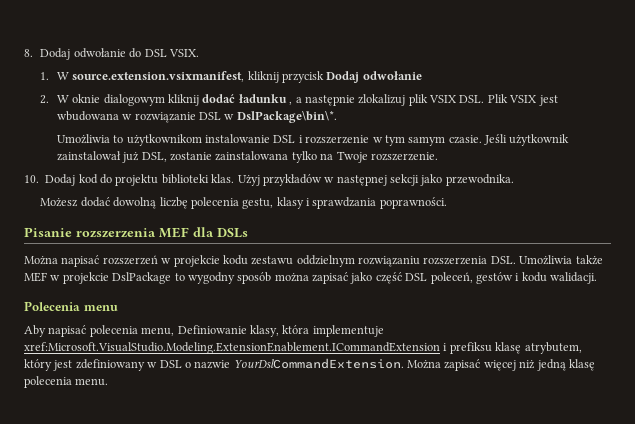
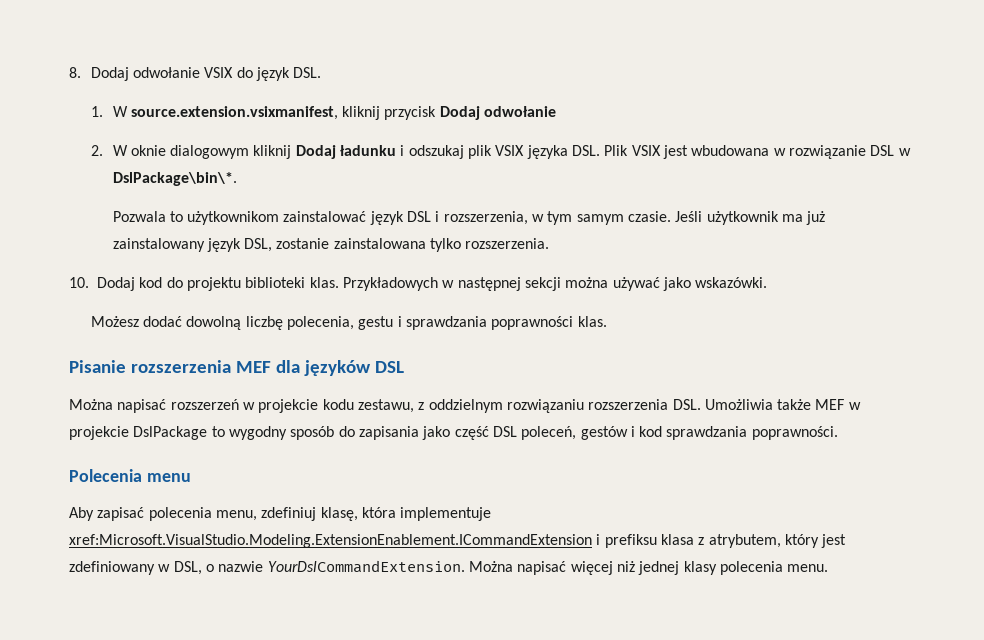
[129,48,199,58] do DSL VSIX. -> [204,67,322,81] VSIX do język DSL.
[202,94,406,106] dodać ładunku , a następnie zlokalizuj -> [295,145,464,159] Dodaj ładunku i odszukaj
(458, 99) none -> [526,145,568,159] języka
[56,134,110,144] Umożliwia -> [112,211,166,222] Pozwala
[205,134,271,143] instalowanie -> [283,211,404,225] zainstalować język
[305,135,370,144] rozszerzenie -> [443,211,528,225] rozszerzenia,
[56,151,140,163] zainstalował już -> [782,211,826,225] [112,238,241,252] ma już zainstalowany język
[320,151,438,163] na Twoje rozszerzenie. -> [465,238,550,249] rozszerzenia.
[237,174,322,186] Użyj przykładów -> [342,277,438,291] Przykładowych
[420,174,514,186] jako przewodnika. -> [565,277,768,291] można używać jako wskazówki.
[190,197,447,209] polecenia gestu, klasy i sprawdzania poprawności. -> [287,316,607,330] polecenia, gestu i sprawdzania poprawności klas.
[217,228,248,238] DSLs -> [303,360,404,376] języków DSL
[251,256,294,265] zestawu -> [357,399,425,413] zestawu, z
[274,272,348,284] można zapisać -> [338,426,419,440] do zapisania
[521,272,597,284] kodu walidacji. -> [639,426,838,440] kod sprawdzania poprawności.
[48,325,87,337] napisać -> [97,507,145,521] zapisać
[177,325,279,337] Definiowanie klasy, -> [261,507,358,521] zdefiniuj klasę,
[495,342,522,354] klasę -> [660,534,705,545] klasa z
[159,360,182,368] DSL -> [173,561,202,575] DSL,
[444,359,481,371] zapisać -> [517,561,567,575] napisać
[536,359,595,371] jedną klasę -> [638,561,717,575] jednej klasy

